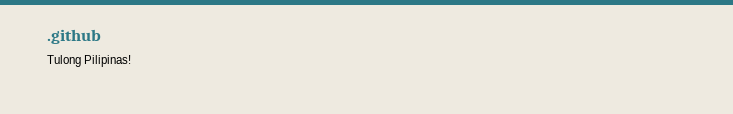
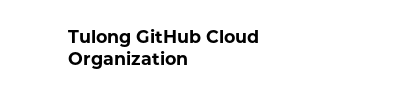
[47,29,101,44] [47,55,132,67] .github // Tulong Pilipinas! -> [68,28,259,47] [68,50,188,69] Tulong GitHub Cloud Organization

